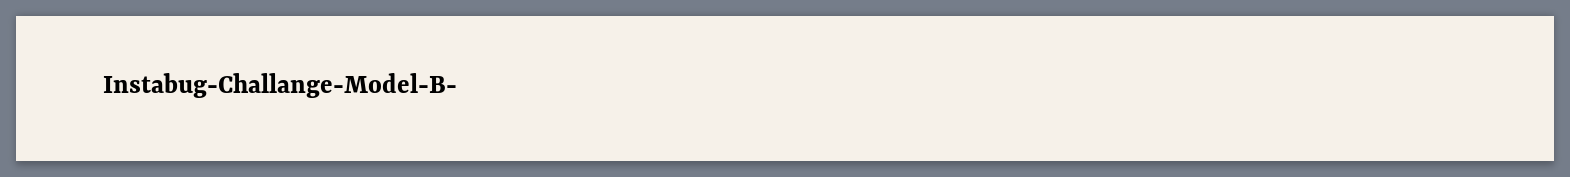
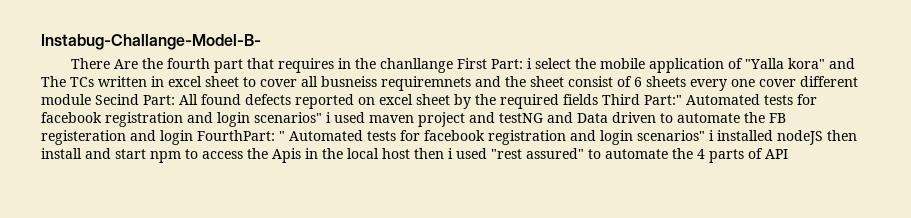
(457, 85) none -> [70,58,855,73] [41,76,858,91] [41,94,817,109] [41,112,786,127] [41,130,857,145] [41,148,788,163] // There Are the fourth part that requires in the chanllange First Part: i select the mobile application of "Yalla kora" and The TCs written in excel sheet to cover all busneiss requiremnets and the sheet consist of 6 sheets every one cover different module Secind Part: All found defects reported on excel sheet by the required fields Third Part:" Automated tests for facebook registration and login scenarios" i used maven project and testNG and Data driven to automate the FB registeration and login FourthPart: " Automated tests for facebook registration and login scenarios" i installed nodeJS then install and start npm to access the Apis in the local host then i used "rest assured" to automate the 4 parts of API

